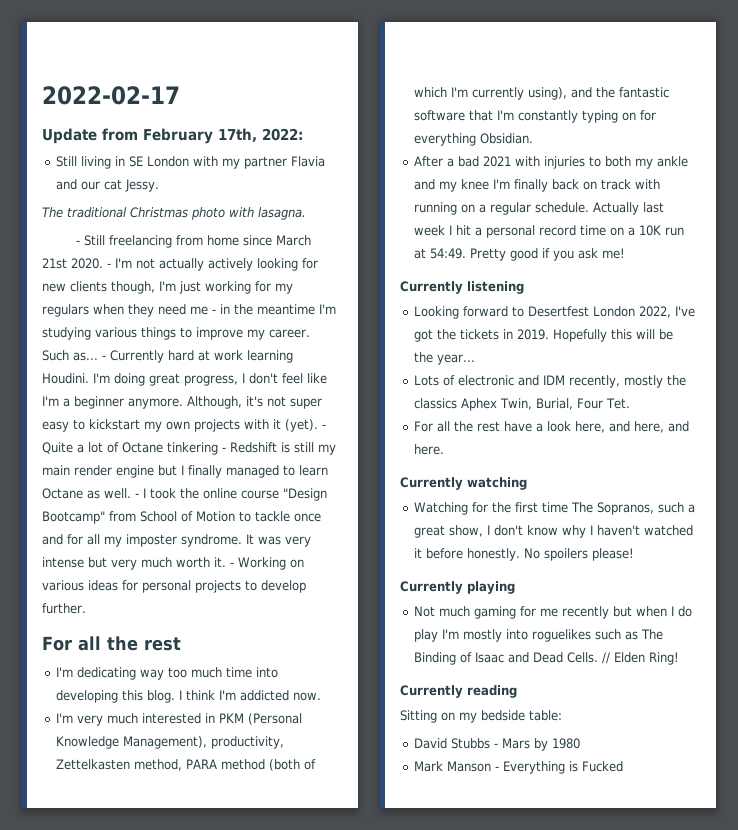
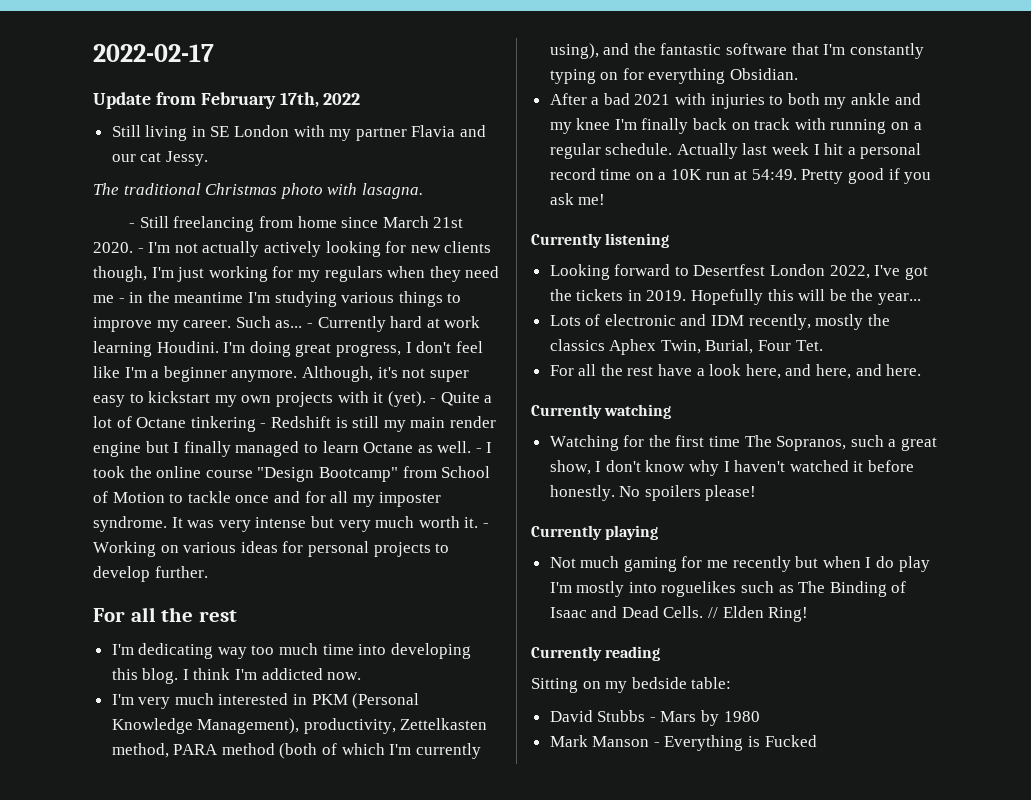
[262,128,303,141] 2022: -> [323,93,361,105] 2022

